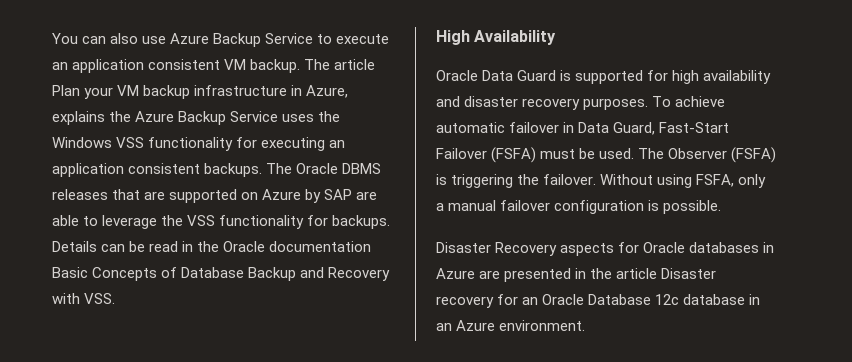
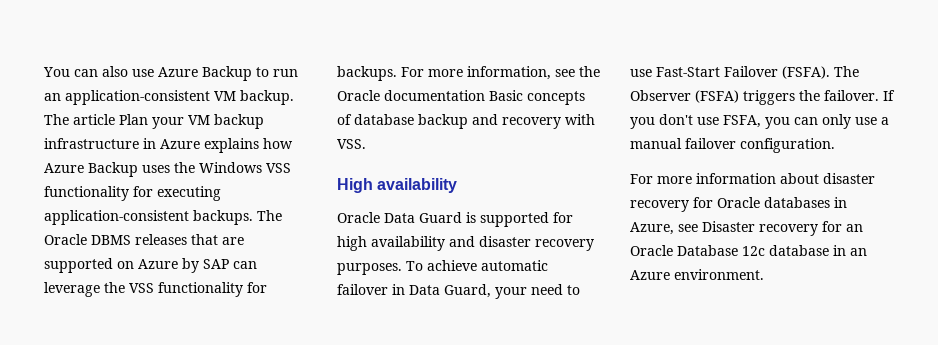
[265,33,390,44] [52,59,221,73] Service to execute an application consistent -> [256,67,298,77] [44,90,210,105] to run an application-consistent
[306,85,349,98] [52,111,279,125] Azure, explains the Azure Backup Service -> [160,138,293,153] [44,162,138,177] Azure explains how Azure Backup
[329,140,346,148] [52,163,201,177] an application consistent -> [44,210,189,225] application-consistent
[356,191,378,200] [52,215,99,226] are able to -> [233,261,257,269] can
[52,241,372,252] [52,267,391,281] Details can be read in the Oracle documentation Basic Concepts of Database Backup and Recovery -> [401,66,600,80] [337,90,585,105] [337,114,561,129] For more information, see the Oracle documentation Basic concepts of database backup and recovery
[474,30,557,45] Availability -> [377,178,458,193] availability
[659,122,730,133] [436,147,777,163] [436,174,767,188] [436,200,722,214] [436,242,775,256] [436,268,658,282] Fast-Start Failover (FSFA) must be used. The Observer (FSFA) is triggering the failover. Without using FSFA, only a manual failover configuration is possible. // Disaster Recovery aspects for Oracle databases in Azure are presented in the article -> [495,284,580,299] [630,66,859,79] [630,90,895,105] [630,114,889,129] [630,138,835,153] [630,173,875,184] [630,197,847,212] [630,222,698,235] your need to use Fast-Start Failover (FSFA). The Observer (FSFA) triggers the failover. If you don't use FSFA, you can only use a manual failover configuration. // For more information about disaster recovery for Oracle databases in Azure, see

